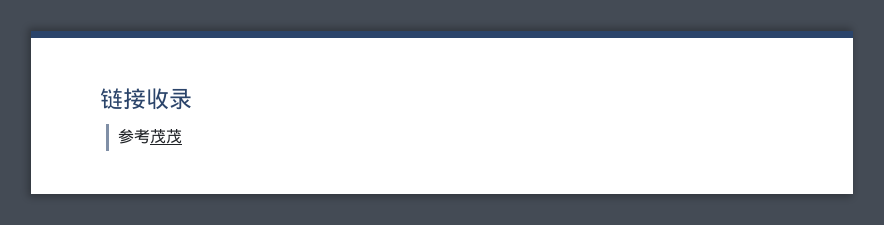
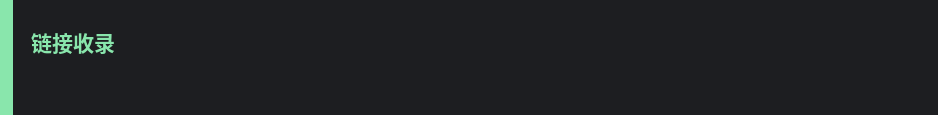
[117,129,182,144] // 参考茂茂 -> (115, 44) none

